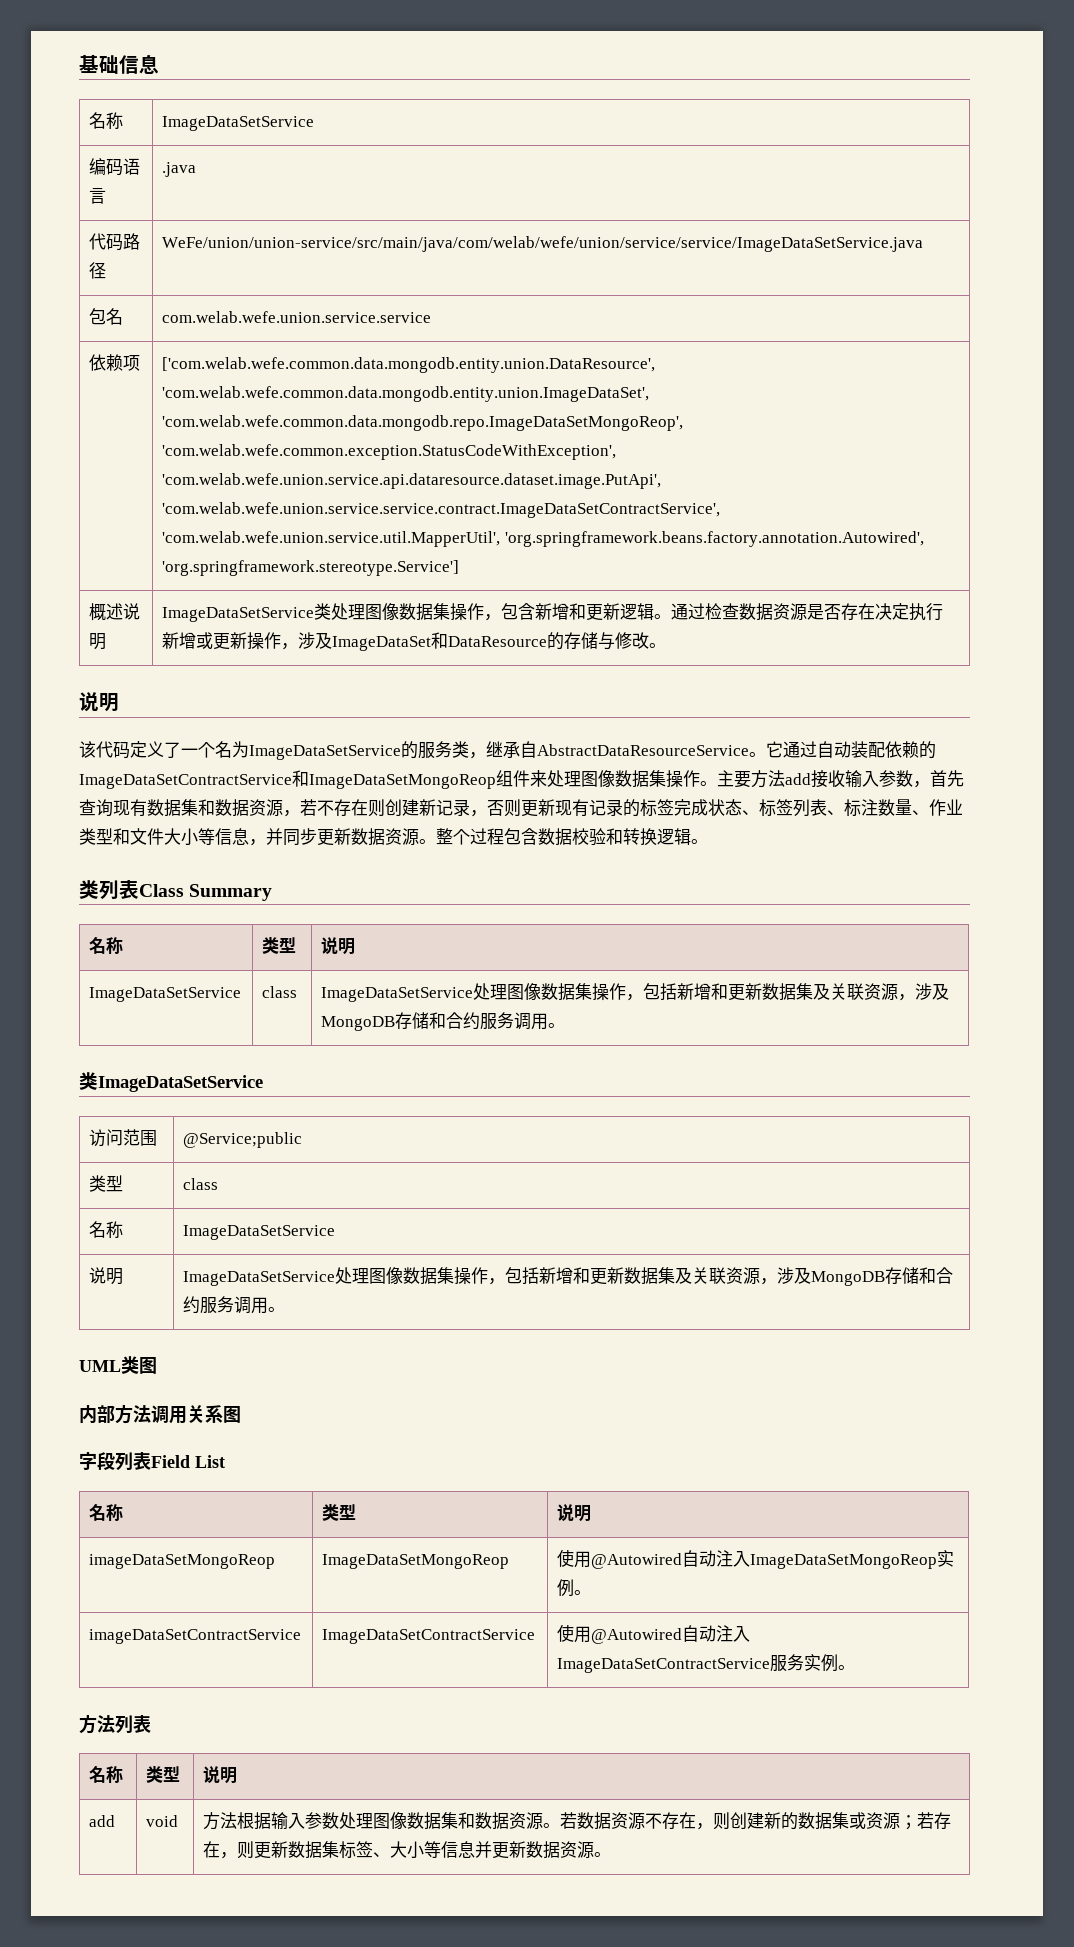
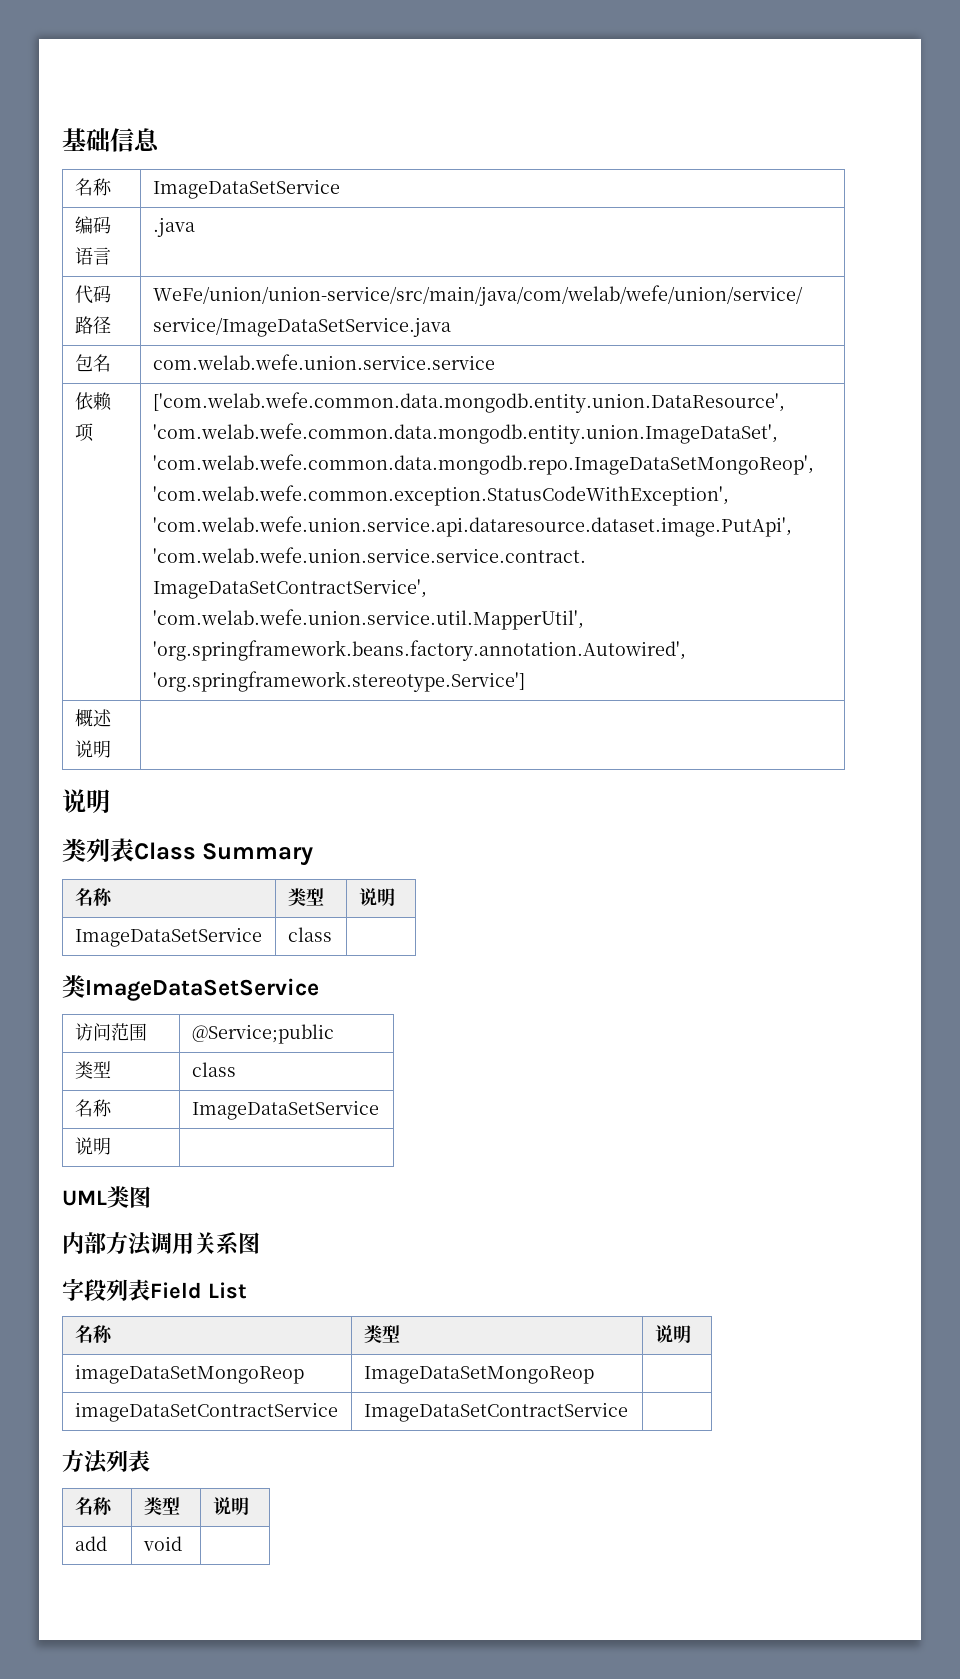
[162,603,944,622] [162,632,667,651] [79,692,119,712] [79,741,936,760] [79,770,964,789] [79,799,963,817] [79,828,708,846] ImageDataSetService类处理图像数据集操作，包含新增和更新逻辑。通过检查数据资源是否存在决定执行新增或更新操作，涉及ImageDataSet和DataResource的存储与修改。 // 说明 // 该代码定义了一个名为ImageDataSetService的服务类，继承自AbstractDataResourceService。它通过自动装配依赖的ImageDataSetContractService和ImageDataSetMongoReop组件来处理图像数据集操作。主要方法add接收输入参数，首先查询现有数据集和数据资源，若不存在则创建新记录，否则更新现有记录的标签完成状态、标签列表、标注数量、作业类型和文件大小等信息，并同步更新数据资源。整个过程包含数据校验和转换逻辑。 -> [62,789,110,813] // 说明
[321,983,950,1002] [321,1012,566,1031] ImageDataSetService处理图像数据集操作，包括新增和更新数据集及关联资源，涉及MongoDB存储和合约服务调用。 -> (332, 934) none
[183,1267,954,1286] [183,1296,286,1314] ImageDataSetService处理图像数据集操作，包括新增和更新数据集及关联资源，涉及MongoDB存储和合约服务调用。 -> (111, 1146) none
[557,1549,955,1569] [557,1579,592,1597] [89,1629,302,1644] [322,1629,536,1644] [557,1624,751,1644] [557,1654,856,1673] 使用@Autowired自动注入ImageDataSetMongoReop实例。 // imageDataSetContractService | ImageDataSetContractService | 使用@Autowired自动注入ImageDataSetContractService服务实例。 -> [74,1402,338,1422] [363,1402,628,1422] // imageDataSetContractService | ImageDataSetContractService |
[203,1812,952,1830] [203,1841,612,1859] 方法根据输入参数处理图像数据集和数据资源。若数据资源不存在，则创建新的数据集或资源；若存在，则更新数据集标签、大小等信息并更新数据资源。 -> (182, 1543) none

